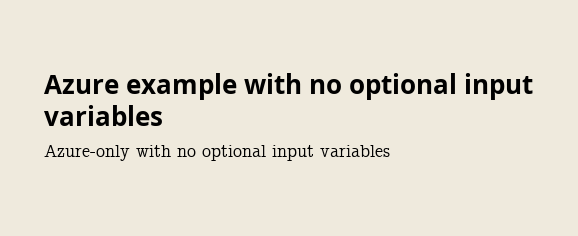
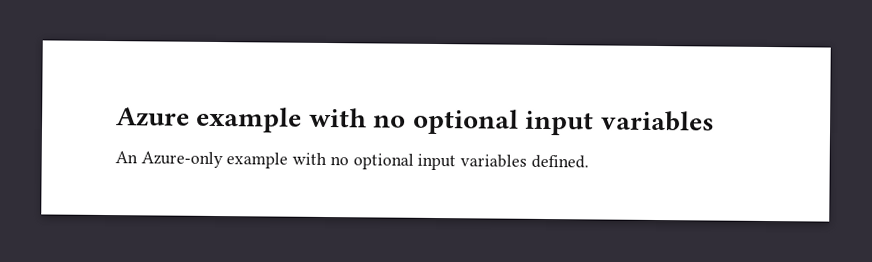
[44,144,390,161] Azure-only with no optional input variables -> [115,151,589,171] An Azure-only example with no optional input variables defined.

